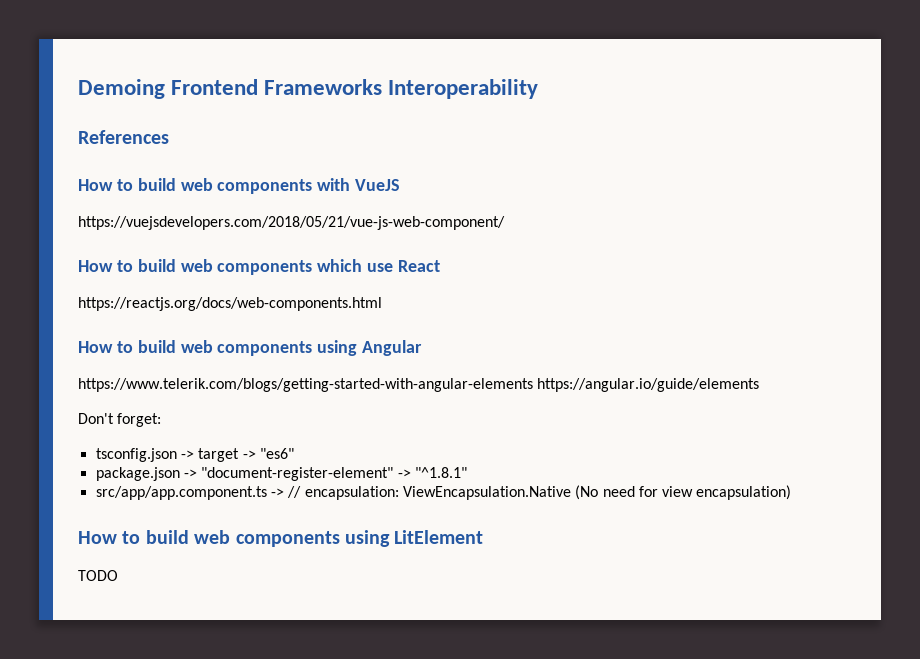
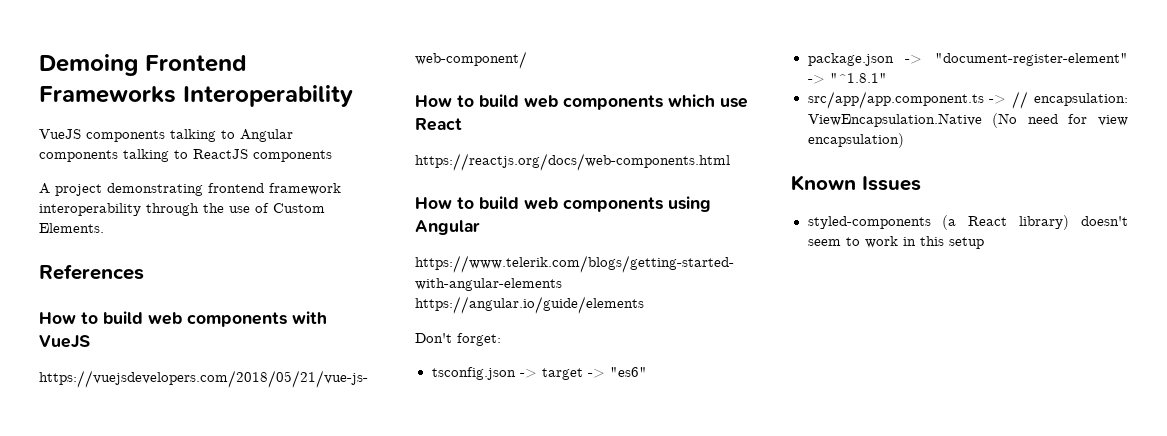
(539, 89) none -> [39,129,293,142] [39,149,332,162] [39,183,341,196] [39,203,325,216] [39,223,104,233] // VueJS components talking to Angular components talking to ReactJS components // A project demonstrating frontend framework interoperability through the use of Custom Elements.
[78,530,484,547] [78,570,118,581] How to build web components using LitElement // TODO -> [791,175,921,191] [807,215,1128,230] [807,236,984,249] Known Issues // styled-components (a React library) doesn't seem to work in this setup

